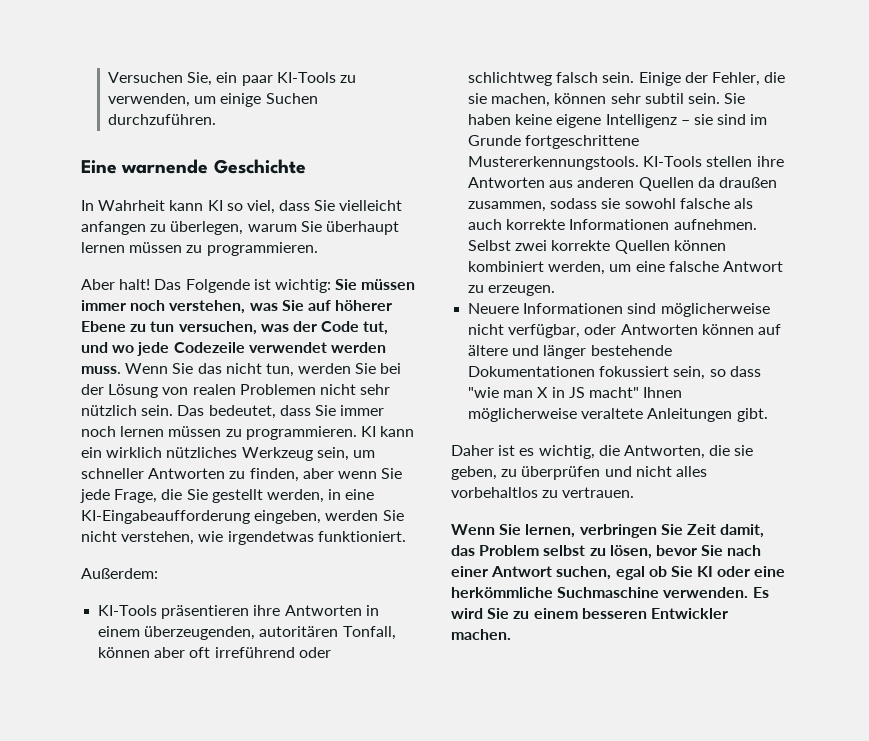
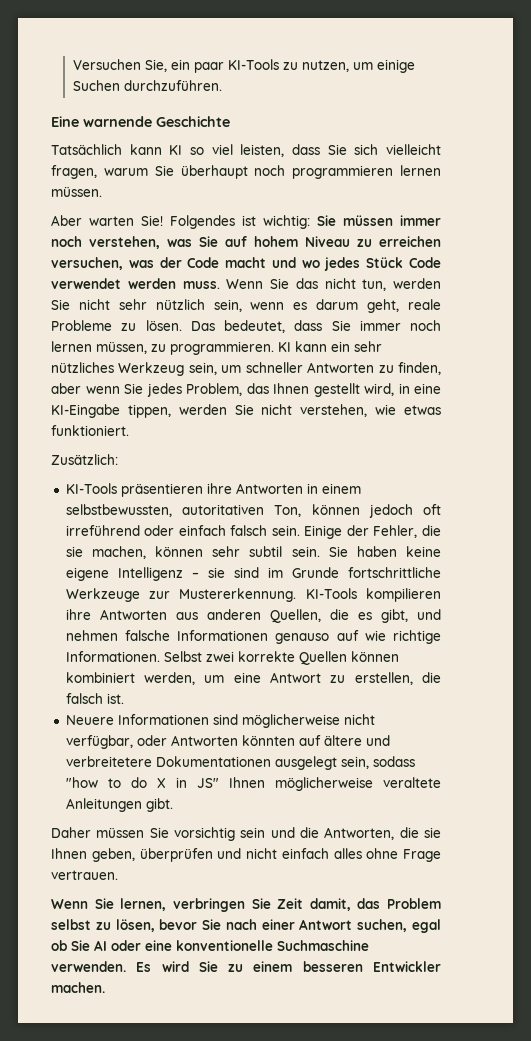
[108,93,191,107] verwenden, -> [301,60,349,72] nutzen,
[81,200,166,211] In Wahrheit -> [51,144,122,155] Tatsächlich
[246,200,403,214] [81,221,399,235] [81,242,318,256] [81,279,250,293] viel, dass Sie vielleicht anfangen zu überlegen, warum Sie überhaupt lernen müssen zu programmieren. // Aber halt! Das Folgende -> [211,144,442,157] [51,165,441,179] [51,186,102,197] [51,215,235,229] viel leisten, dass Sie sich vielleicht fragen, warum Sie überhaupt noch programmieren lernen müssen. // Aber warten Sie! Folgendes
[335,300,393,311] [81,321,175,332] höherer Ebene zu tun -> [254,236,441,247] hohem Niveau zu erreichen
[363,321,389,335] tut, -> [225,257,267,268] macht
[137,342,245,356] jede Codezeile -> [324,257,441,271] jedes Stück Code
[380,363,402,374] [81,384,391,398] [81,405,174,416] bei der Lösung von realen Problemen nicht sehr nützlich sein. -> [78,299,442,313] [51,320,182,331] nicht sehr nützlich sein, wenn es darum geht, reale Probleme zu lösen.
[168,426,222,437] müssen -> [96,341,147,354] müssen,
[106,447,163,458] wirklich -> [354,341,382,352] sehr
[80,489,375,503] [81,510,322,524] jede Frage, die Sie gestellt werden, in eine KI-Eingabeaufforderung eingeben, -> [146,383,441,397] [51,404,171,418] jedes Problem, das Ihnen gestellt wird, in eine KI-Eingabe tippen,
[227,531,314,545] irgendetwas -> [404,405,441,415] etwas
[81,568,158,579] Außerdem: -> [51,454,118,465] Zusätzlich:
[144,626,396,640] [98,647,186,658] überzeugenden, autoritären Tonfall, können aber -> [65,504,413,518] selbstbewussten, autoritativen Ton, können jedoch
[468,72,553,86] schlichtweg -> [178,525,226,536] einfach
[525,135,640,149] [468,156,784,170] [468,177,777,191] [468,198,753,212] [468,219,757,230] fortgeschrittene Mustererkennungstools. KI-Tools stellen ihre Antworten aus anderen Quellen da draußen zusammen, sodass sie sowohl falsche als auch korrekte Informationen aufnehmen. -> [347,567,441,578] [65,588,441,602] [65,609,442,623] [65,630,441,644] [65,651,160,662] fortschrittliche Werkzeuge zur Mustererkennung. KI-Tools kompilieren ihre Antworten aus anderen Quellen, die es gibt, und nehmen falsche Informationen genauso auf wie richtige Informationen.
[668,261,719,272] falsche -> (261, 677) none
[488,285,556,296] erzeugen. -> [354,672,442,685] [65,693,124,704] erstellen, die falsch ist.
[701,324,754,335] können -> [241,735,295,746] könnten
[543,345,672,359] [468,366,761,380] [468,387,639,398] länger bestehende Dokumentationen fokussiert sein, so dass "wie man X in JS macht" -> [65,756,415,770] [65,777,219,788] verbreitetere Dokumentationen ausgelegt sein, sodass "how to do X in JS"
[498,445,595,459] ist es wichtig, -> [96,827,295,841] müssen Sie vorsichtig sein und
[451,466,518,480] geben, zu -> [51,848,135,862] Ihnen geben,
[675,466,707,477] [451,487,559,498] alles vorbehaltlos zu -> [281,848,441,862] einfach alles ohne Frage
[697,566,714,577] KI -> [94,940,107,951] AI
[451,587,553,598] herkömmliche -> [176,940,273,951] konventionelle

